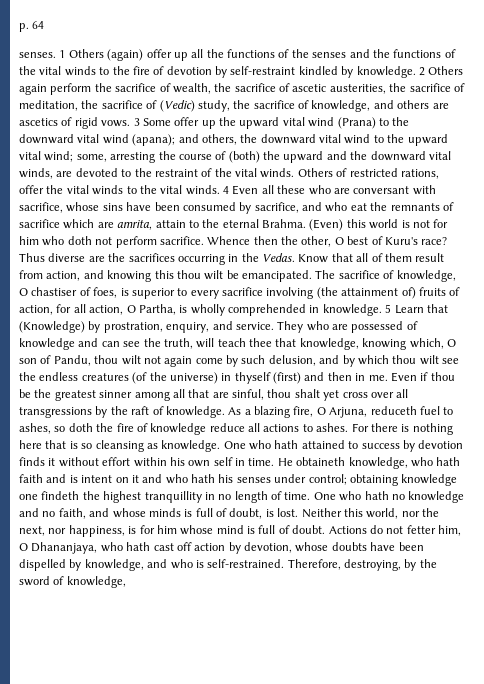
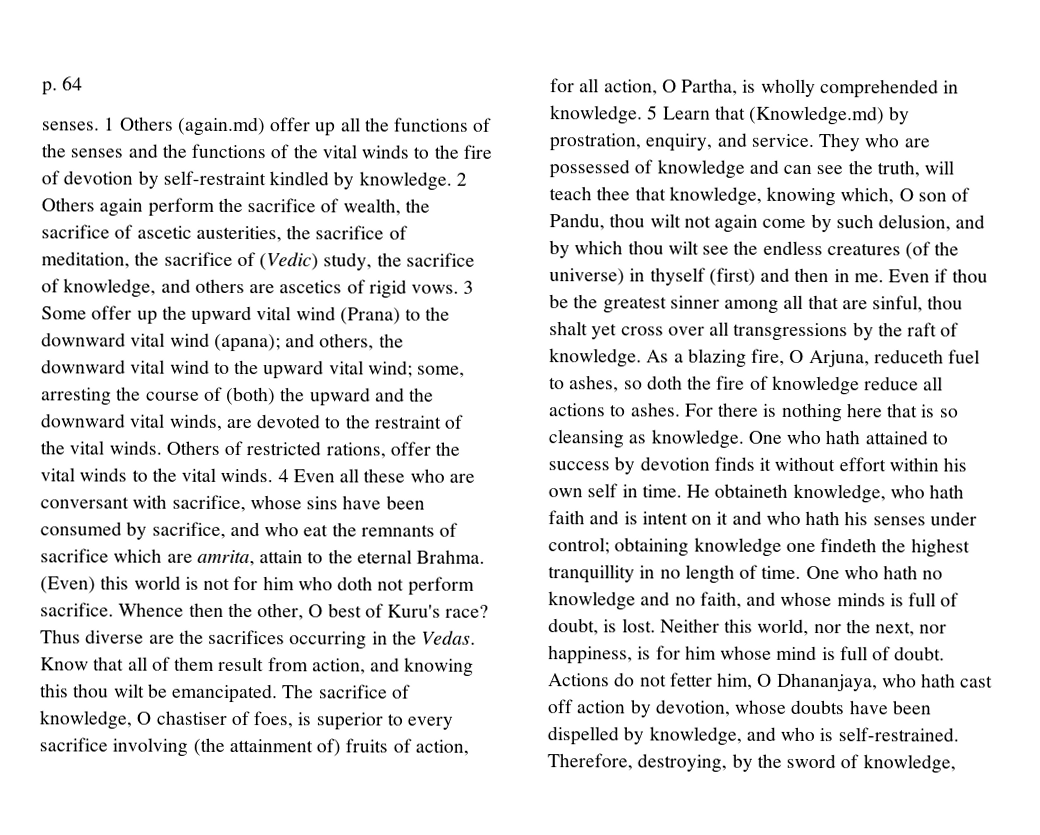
[107,49,144,61] (again) -> [176,116,266,137] (again.md)
[19,321,85,333] (Knowledge) -> [749,105,886,126] (Knowledge.md)

